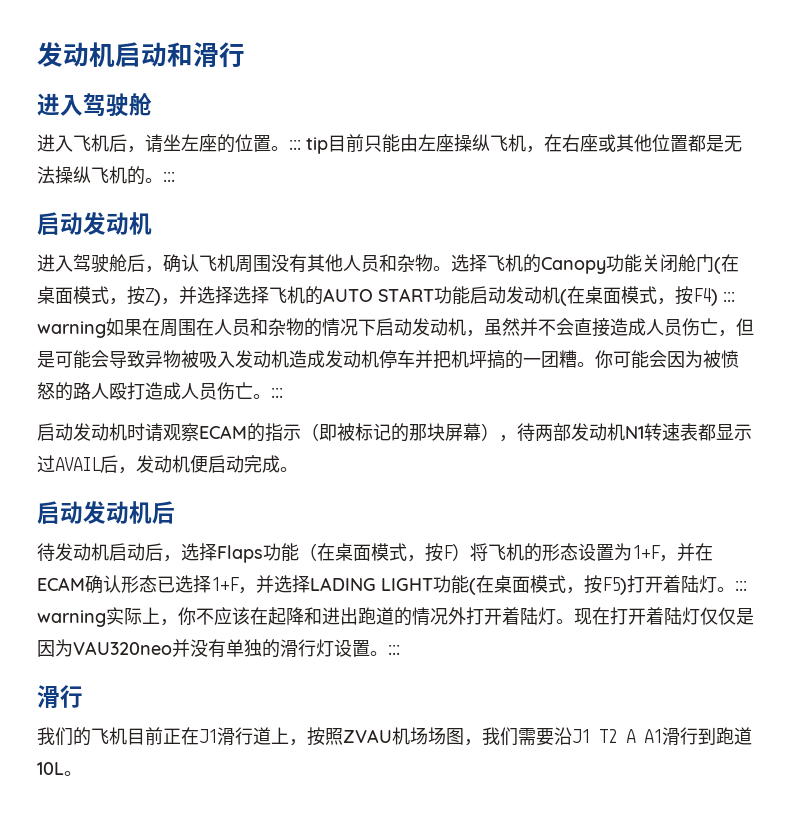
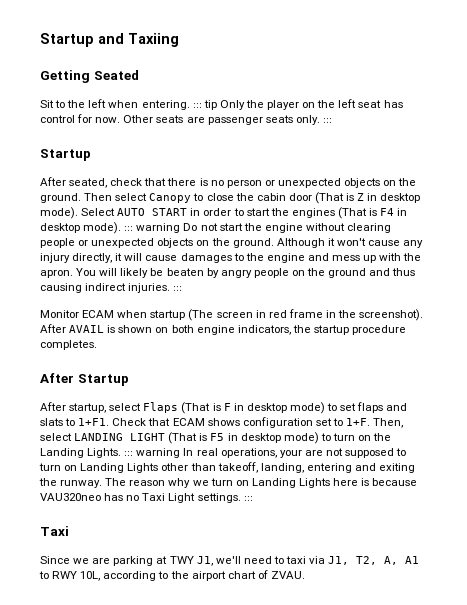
[37,42,245,68] [37,92,152,117] [37,134,742,154] [37,166,175,185] [37,212,152,235] [37,254,739,274] [37,286,735,306] [37,318,754,338] [37,350,739,369] [37,382,283,401] [37,423,752,442] [37,455,298,474] [37,501,175,524] [37,543,713,563] [37,575,747,595] [37,607,754,627] [37,639,400,658] [37,685,83,708] [37,727,752,746] [37,762,82,776] 发动机启动和滑行 // 进入驾驶舱 // 进入飞机后，请坐左座的位置。::: tip目前只能由左座操纵飞机，在右座或其他位置都是无法操纵飞机的。::: // 启动发动机 // 进入驾驶舱后，确认飞机周围没有其他人员和杂物。选择飞机的Canopy功能关闭舱门(在桌面模式，按Z)，并选择选择飞机的AUTO START功能启动发动机(在桌面模式，按F4) ::: warning如果在周围在人员和杂物的情况下启动发动机，虽然并不会直接造成人员伤亡，但是可能会导致异物被吸入发动机造成发动机停车并把机坪搞的一团糟。你可能会因为被愤怒的路人殴打造成人员伤亡。::: // 启动发动机时请观察ECAM的指示（即被标记的那块屏幕），待两部发动机N1转速表都显示过AVAIL后，发动机便启动完成。 // 启动发动机后 // 待发动机启动后，选择Flaps功能（在桌面模式，按F）将飞机的形态设置为1+F，并在ECAM确认形态已选择1+F，并选择LADING LIGHT功能(在桌面模式，按F5)打开着陆灯。::: warning实际上，你不应该在起降和进出跑道的情况外打开着陆灯。现在打开着陆灯仅仅是因为VAU320neo并没有单独的滑行灯设置。::: // 滑行 // 我们的飞机目前正在J1滑行道上，按照ZVAU机场场图，我们需要沿J1 T2 A A1滑行到跑道10L。 -> [40,33,179,47] [40,70,139,83] [40,99,403,110] [40,114,332,125] [40,149,91,161] [40,177,417,188] [40,192,421,204] [40,207,408,219] [40,222,392,234] [40,238,424,248] [40,253,422,263] [40,268,416,278] [40,283,183,293] [40,309,424,321] [40,324,407,335] [40,340,97,350] [40,373,129,386] [40,402,408,414] [40,417,404,428] [40,432,392,444] [40,448,407,458] [39,462,416,473] [39,478,418,488] [40,493,253,503] [40,526,69,536] [40,556,420,566] [39,570,305,581] Startup and Taxiing // Getting Seated // Sit to the left when entering. ::: tip Only the player on the left seat has control for now. Other seats are passenger seats only. ::: // Startup // After seated, check that there is no person or unexpected objects on the ground. Then select Canopy to close the cabin door (That is Z in desktop mode). Select AUTO START in order to start the engines (That is F4 in desktop mode). ::: warning Do not start the engine without clearing people or unexpected objects on the ground. Although it won't cause any injury directly, it will cause damages to the engine and mess up with the apron. You will likely be beaten by angry people on the ground and thus causing indirect injuries. ::: // Monitor ECAM when startup (The screen in red frame in the screenshot). After AVAIL is shown on both engine indicators, the startup procedure completes. // After Startup // After startup, select Flaps (That is F in desktop mode) to set flaps and slats to 1+F1. Check that ECAM shows configuration set to 1+F. Then, select LANDING LIGHT (That is F5 in desktop mode) to turn on the Landing Lights. ::: warning In real operations, your are not supposed to turn on Landing Lights other than takeoff, landing, entering and exiting the runway. The reason why we turn on Landing Lights here is because VAU320neo has no Taxi Light settings. ::: // Taxi // Since we are parking at TWY J1, we'll need to taxi via J1, T2, A, A1 to RWY 10L, according to the airport chart of ZVAU.

